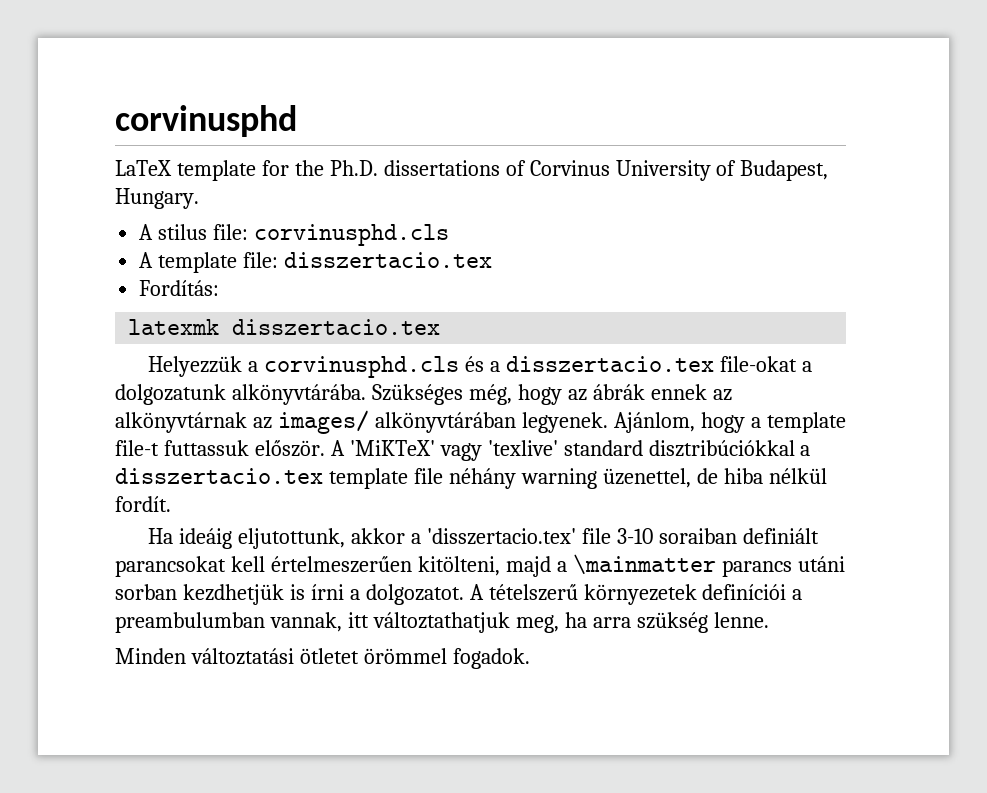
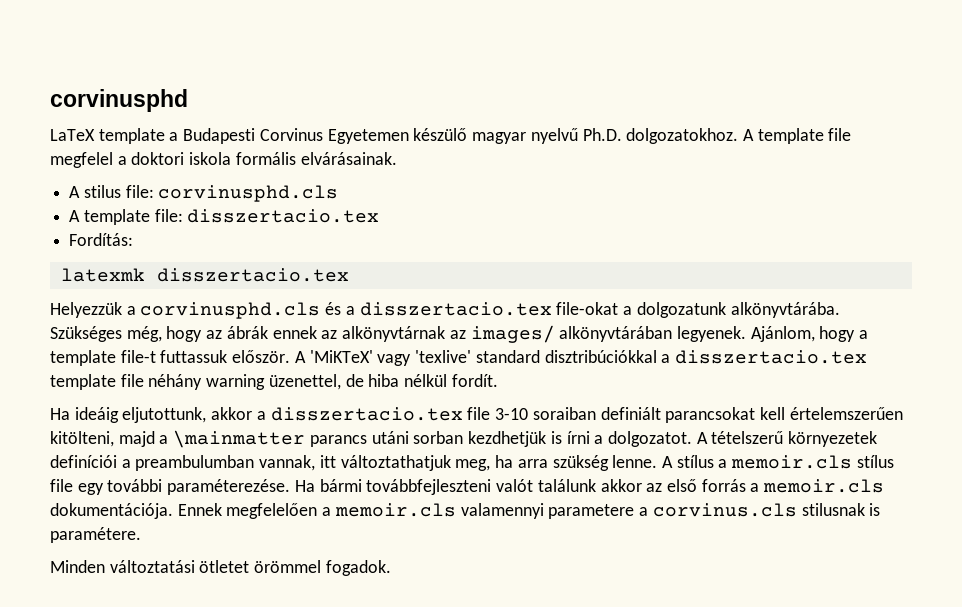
[261,160,829,181] [115,188,199,209] for the Ph.D. dissertations of Corvinus University of Budapest, Hungary. -> [169,128,852,144] [50,152,397,168] a Budapesti Corvinus Egyetemen készülő magyar nyelvű Ph.D. dolgozatokhoz. A template file megfelel a doktori iskola formális elvárásainak.
[427,528,577,545] 'disszertacio.tex' -> [270,407,463,421] disszertacio.tex
[270,556,412,573] értelmeszerűen -> [789,407,903,420] értelemszerűen
(769, 620) none -> [661,455,894,469] [50,479,885,495] [50,503,881,519] [50,527,141,543] A stílus a memoir.cls stílus file egy további paraméterezése. Ha bármi továbbfejleszteni valót találunk akkor az első forrás a memoir.cls dokumentációja. Ennek megfelelően a memoir.cls valamennyi parametere a corvinus.cls stilusnak is paramétere.

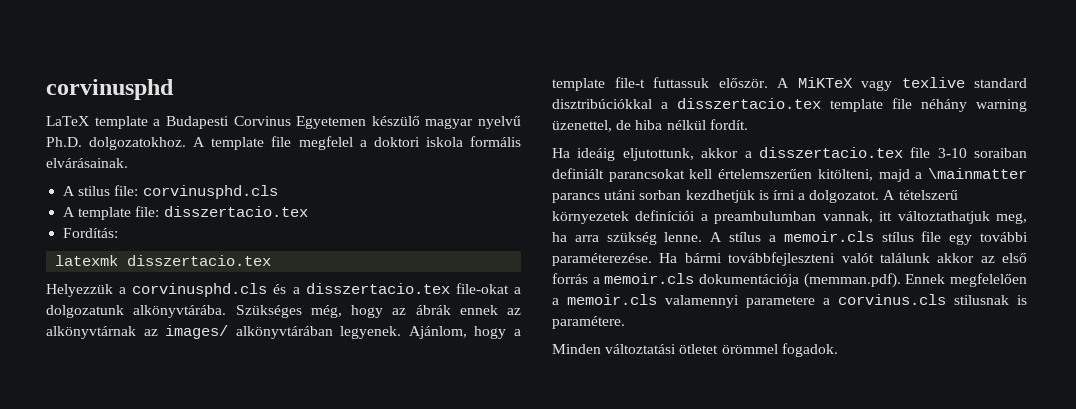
[309,350,472,366] 'MiKTeX' vagy 'texlive' -> [797,77,965,91] MiKTeX vagy texlive
[50,503,173,519] dokumentációja. -> [699,273,901,288] dokumentációja (memman.pdf).

